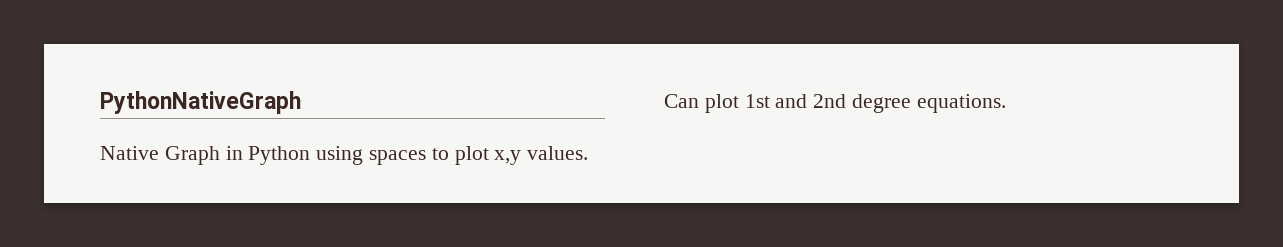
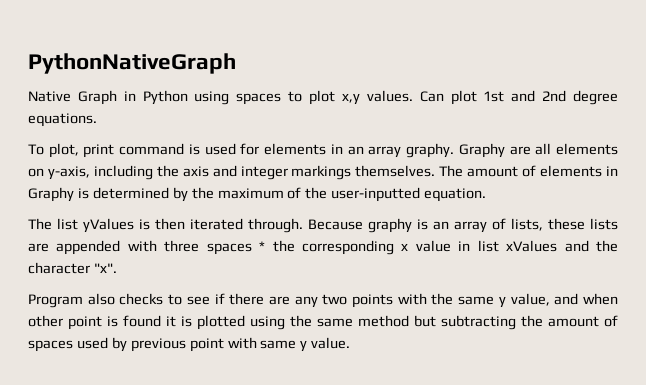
(1006, 103) none -> [28,143,618,158] [28,165,618,180] [28,187,487,202] [28,218,618,233] [28,240,619,255] [28,262,117,274] [28,293,618,308] [28,315,618,330] [28,337,351,352] // To plot, print command is used for elements in an array graphy. Graphy are all elements on y-axis, including the axis and integer markings themselves. The amount of elements in Graphy is determined by the maximum of the user-inputted equation. // The list yValues is then iterated through. Because graphy is an array of lists, these lists are appended with three spaces * the corresponding x value in list xValues and the character "x". // Program also checks to see if there are any two points with the same y value, and when other point is found it is plotted using the same method but subtracting the amount of spaces used by previous point with same y value.

